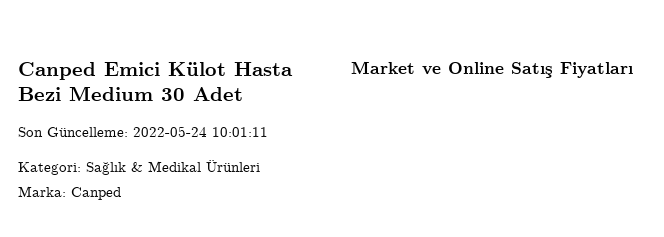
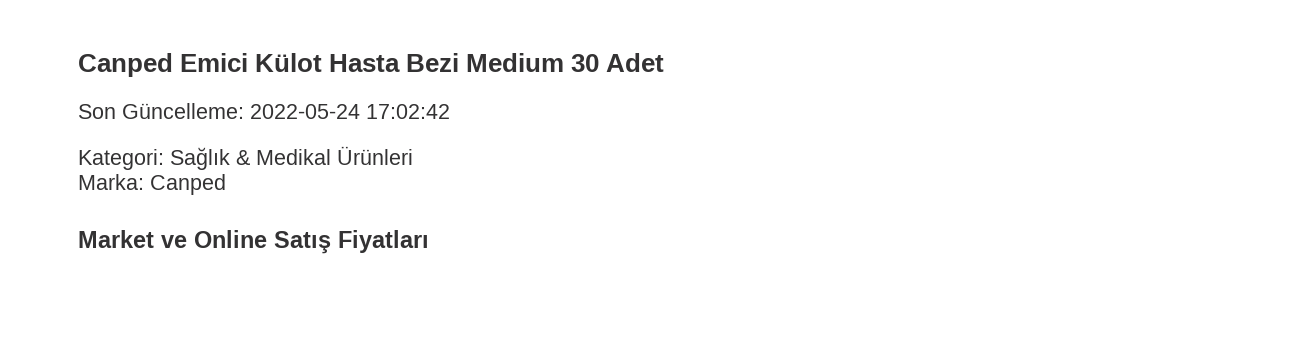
[212,127,268,137] 10:01:11 -> [366,104,450,119] 17:02:42

